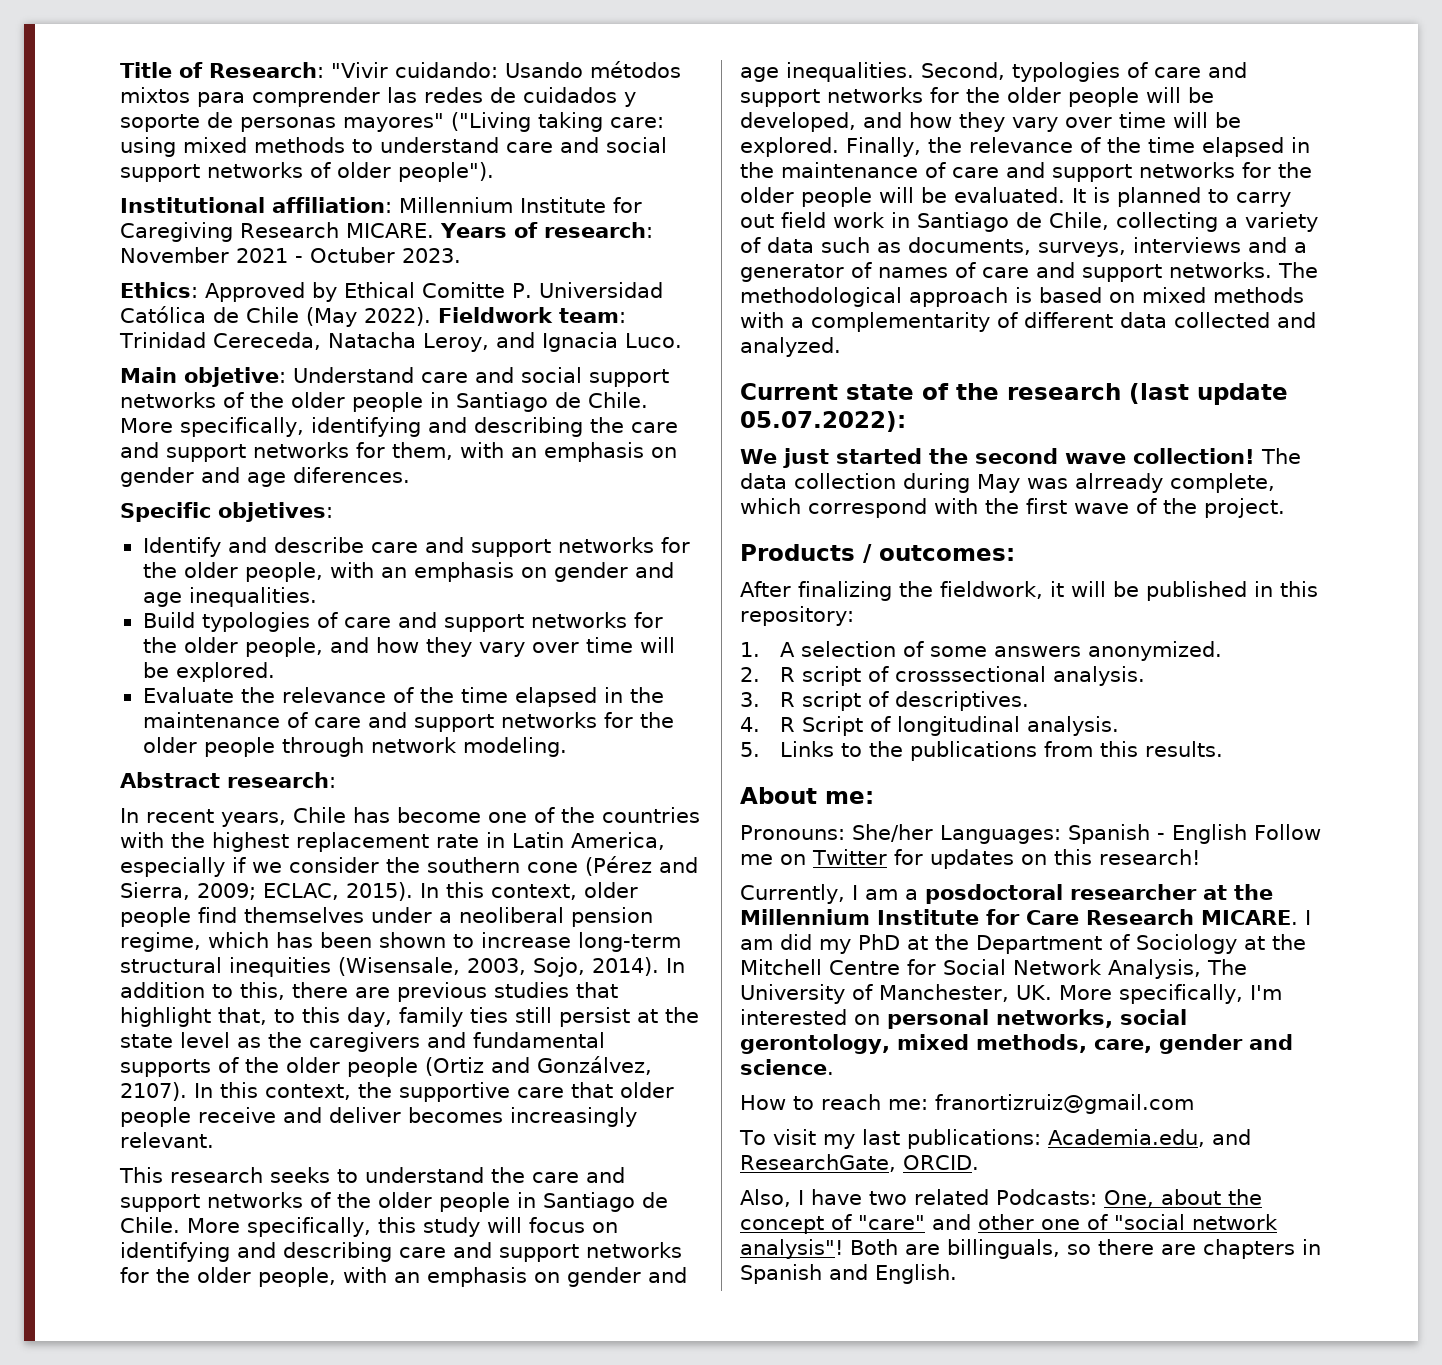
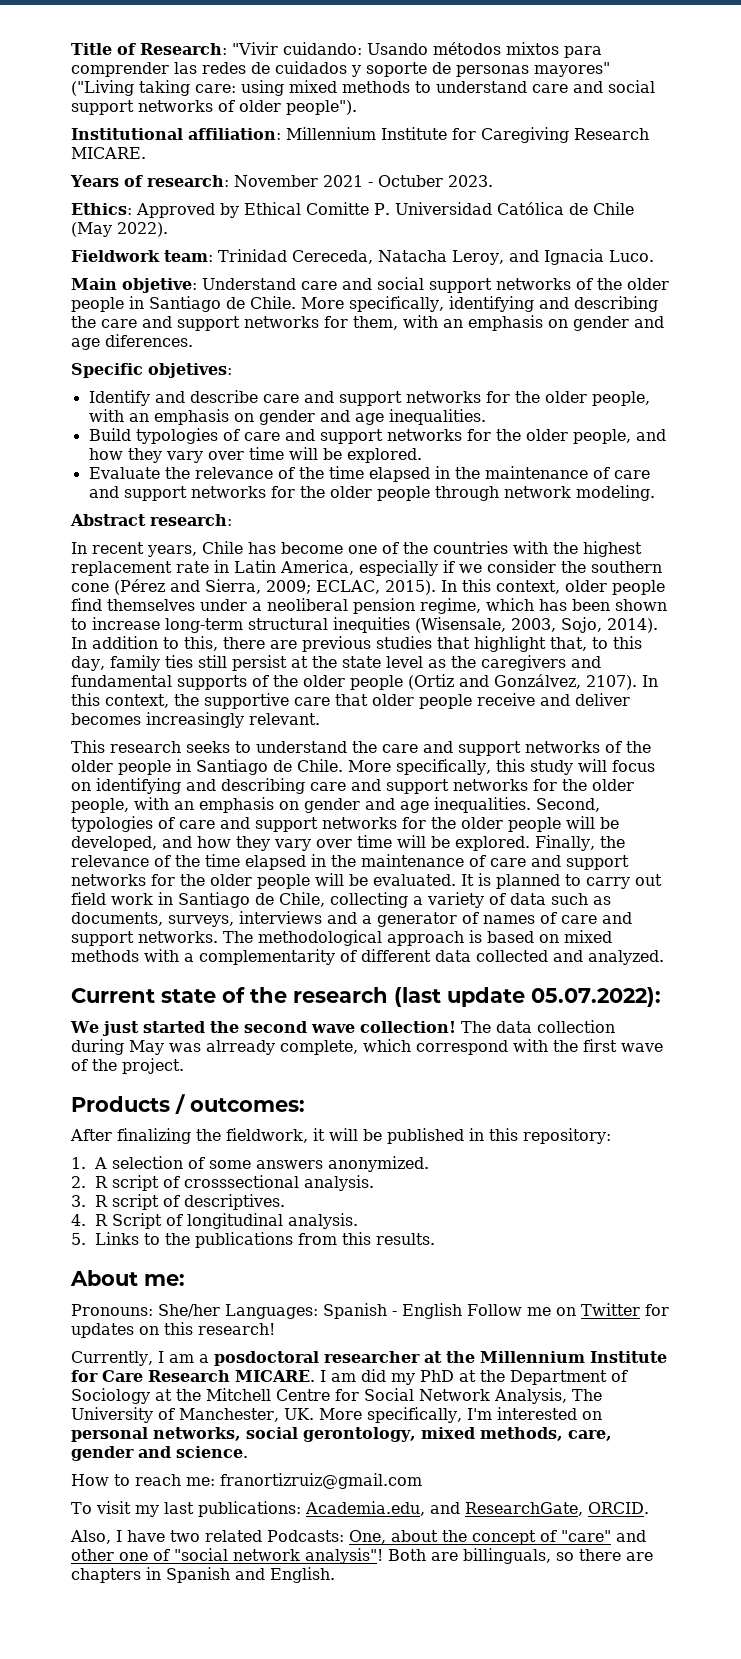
(434, 230) none -> (146, 153) //
(431, 316) none -> (168, 229) //

